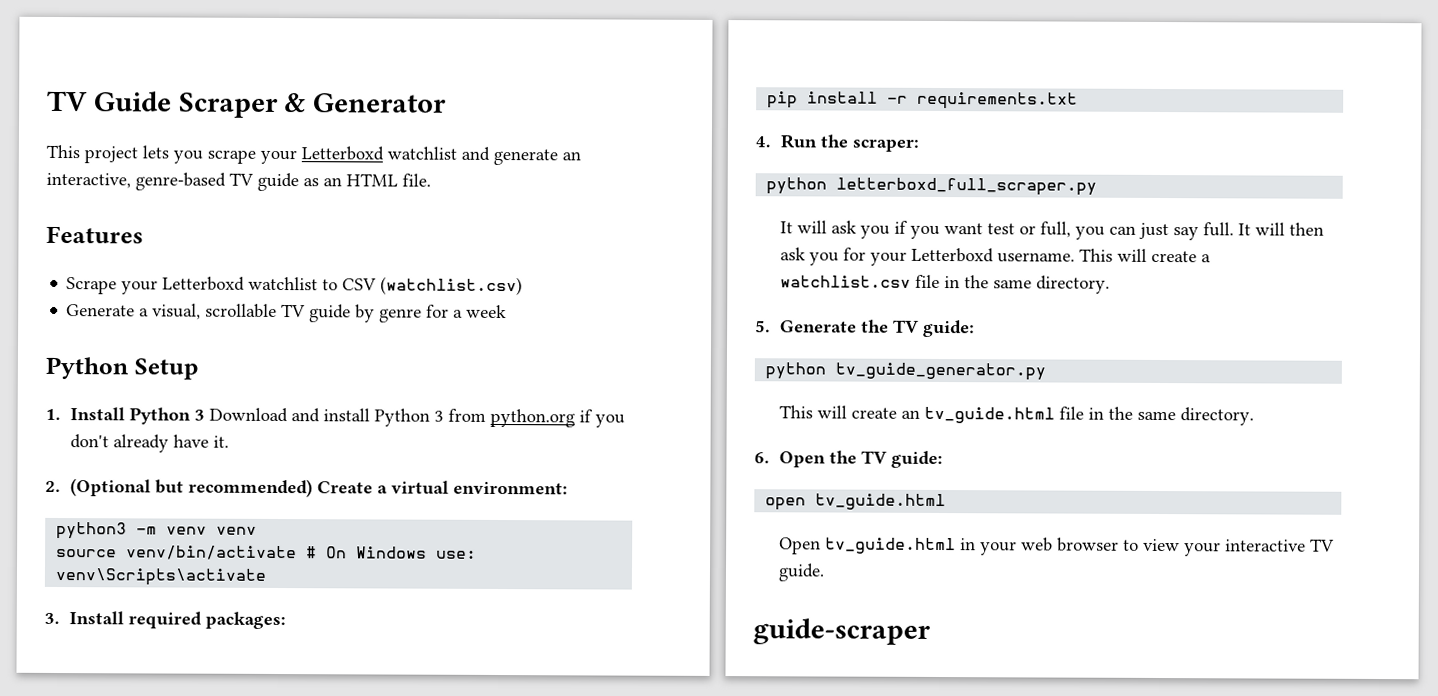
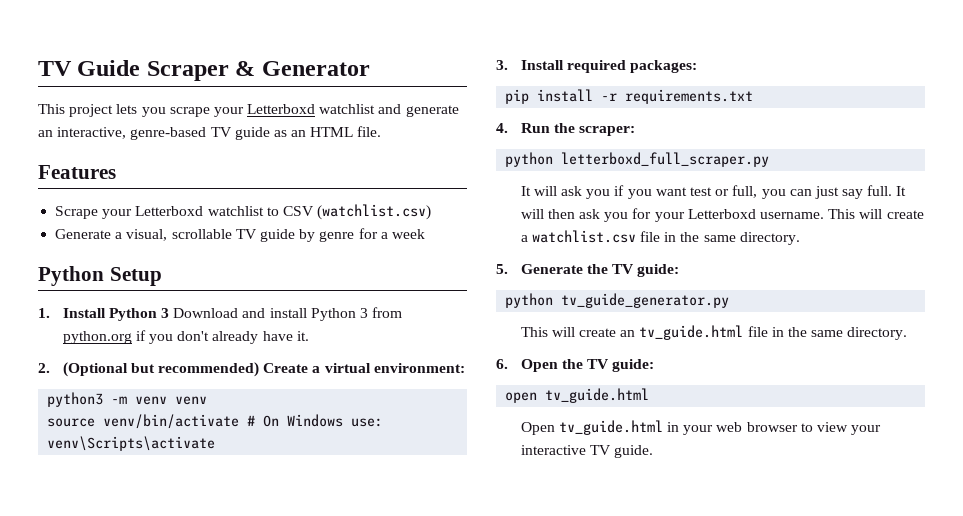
[753,618,931,645] // guide-scraper -> (654, 451) none

